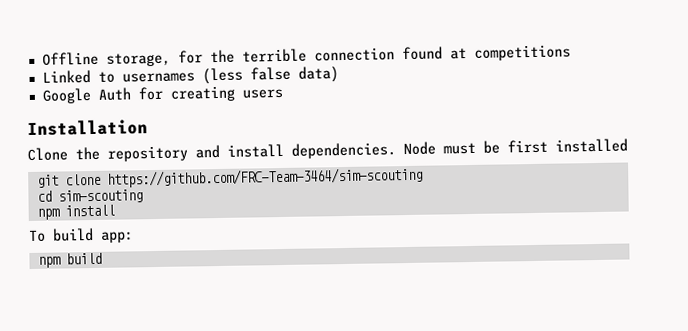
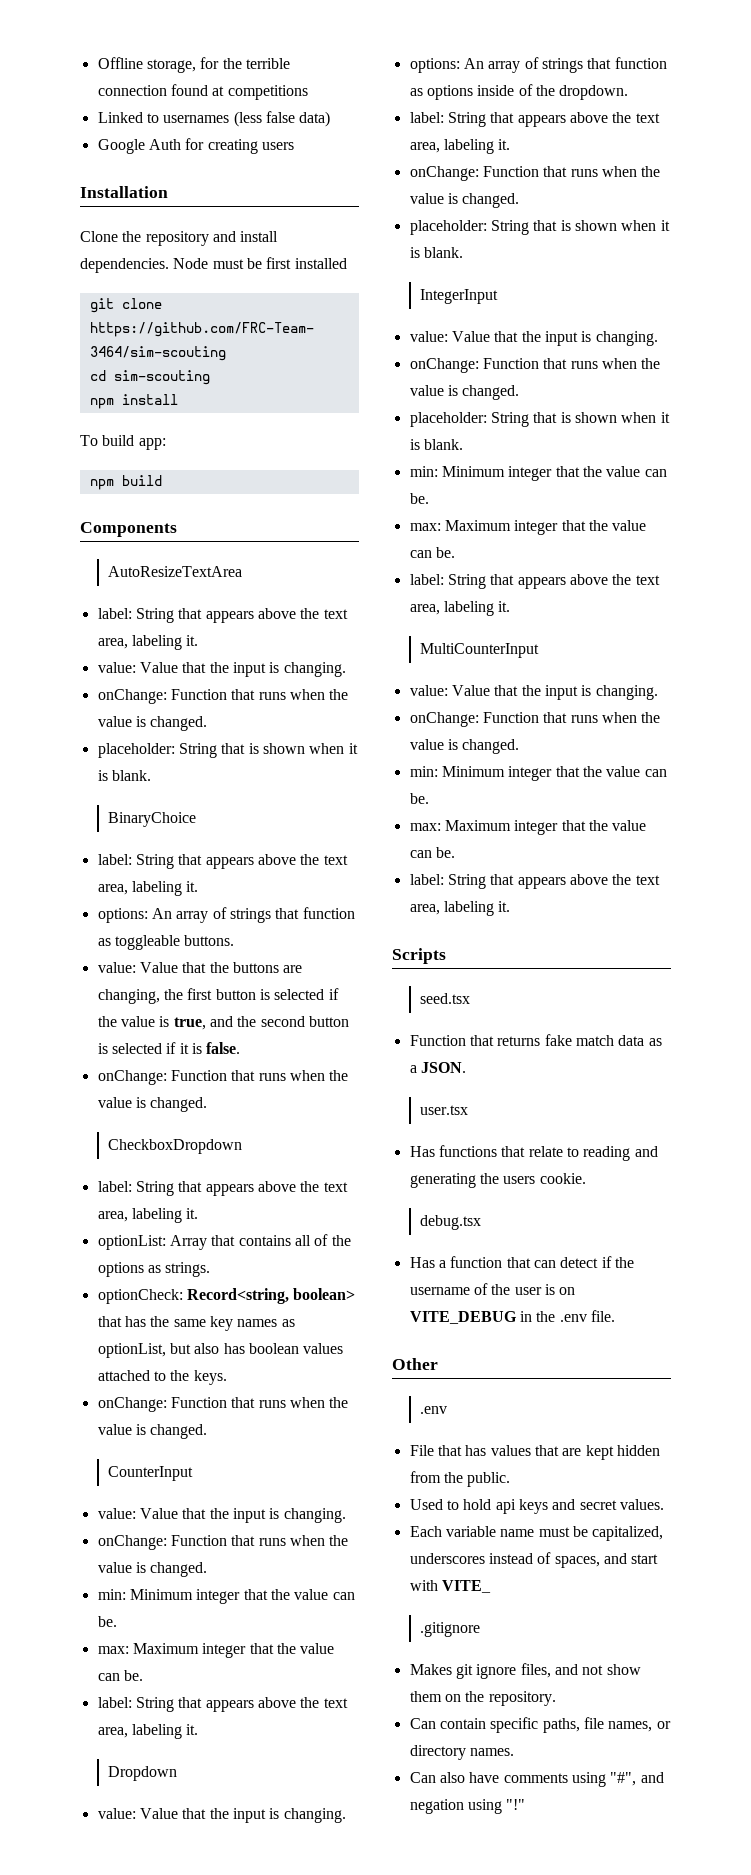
(102, 258) none -> [80,522,177,537] [108,566,243,577] [97,608,348,623] [97,635,199,650] [97,662,346,677] [97,689,349,704] [97,716,208,731] [97,743,358,758] [97,770,151,781] [108,812,197,827] [97,854,348,869] [97,881,199,896] [97,907,355,923] [97,935,235,950] [97,962,303,973] [97,988,339,1004] [97,1016,349,1030] [97,1042,241,1054] [97,1070,349,1085] [97,1097,208,1112] [108,1139,243,1154] [97,1181,348,1196] [97,1208,199,1223] [97,1234,351,1250] [97,1262,211,1277] [97,1288,356,1304] [97,1316,295,1331] [97,1343,344,1358] [97,1370,227,1385] [97,1397,349,1412] [97,1424,208,1439] [108,1466,194,1481] [97,1508,346,1523] [97,1535,349,1550] [97,1562,208,1577] [97,1589,355,1604] [97,1616,117,1627] [97,1643,335,1658] [97,1670,143,1681] [97,1697,348,1712] [97,1724,199,1739] [108,1766,178,1781] [97,1808,346,1823] [409,57,667,73] [409,84,629,100] [409,112,660,127] [409,139,511,154] [409,166,661,181] [409,193,520,208] [409,220,670,235] [409,247,463,258] [420,289,499,304] [409,331,658,346] [409,358,661,373] [409,385,520,400] [409,412,670,427] [409,439,463,450] [409,466,667,481] [409,493,429,504] [409,520,647,535] [409,547,455,558] [409,574,660,589] [409,601,511,616] [420,643,540,658] [409,685,658,700] [409,712,661,727] [409,739,520,754] [409,766,667,781] [409,793,429,804] [409,820,647,835] [409,847,455,858] [409,874,660,889] [409,901,511,916] [392,948,446,964] [420,993,471,1004] [409,1034,662,1046] [409,1062,466,1073] [420,1105,469,1115] [409,1145,658,1161] [409,1173,586,1188] [420,1215,482,1230] [409,1256,634,1268] [409,1283,576,1295] [409,1310,615,1324] [392,1358,438,1370] [420,1406,448,1414] [409,1445,660,1460] [409,1471,511,1487] [409,1499,664,1514] [409,1526,664,1541] [409,1552,659,1568] [409,1580,491,1593] [420,1622,481,1637] [409,1663,641,1679] [409,1691,556,1706] [409,1717,671,1733] [409,1745,514,1760] [409,1772,664,1787] [409,1799,526,1814] // Components // AutoResizeTextArea // label: String that appears above the text area, labeling it. // value: Value that the input is changing. // onChange: Function that runs when the value is changed. // placeholder: String that is shown when it is blank. // BinaryChoice // label: String that appears above the text area, labeling it. // options: An array of strings that function as toggleable buttons. // value: Value that the buttons are changing, the first button is selected if the value is true, and the second button is selected if it is false. // onChange: Function that runs when the value is changed. // CheckboxDropdown // label: String that appears above the text area, labeling it. // optionList: Array that contains all of the options as strings. // optionCheck: Record<string, boolean> that has the same key names as optionList, but also has boolean values attached to the keys. // onChange: Function that runs when the value is changed. // CounterInput // value: Value that the input is changing. // onChange: Function that runs when the value is changed. // min: Minimum integer that the value can be. // max: Maximum integer that the value can be. // label: String that appears above the text area, labeling it. // Dropdown // value: Value that the input is changing. // options: An array of strings that function as options inside of the dropdown. // label: String that appears above the text area, labeling it. // onChange: Function that runs when the value is changed. // placeholder: String that is shown when it is blank. // IntegerInput // value: Value that the input is changing. // onChange: Function that runs when the value is changed. // placeholder: String that is shown when it is blank. // min: Minimum integer that the value can be. // max: Maximum integer that the value can be. // label: String that appears above the text area, labeling it. // MultiCounterInput // value: Value that the input is changing. // onChange: Function that runs when the value is changed. // min: Minimum integer that the value can be. // max: Maximum integer that the value can be. // label: String that appears above the text area, labeling it. // Scripts // seed.tsx // Function that returns fake match data as a JSON. // user.tsx // Has functions that relate to reading and generating the users cookie. // debug.tsx // Has a function that can detect if the username of the user is on VITE_DEBUG in the .env file. // Other // .env // File that has values that are kept hidden from the public. // Used to hold api keys and secret values. // Each variable name must be capitalized, underscores instead of spaces, and start with VITE_ // .gitignore // Makes git ignore files, and not show them on the repository. // Can contain specific paths, file names, or directory names. // Can also have comments using "#", and negation using "!"

